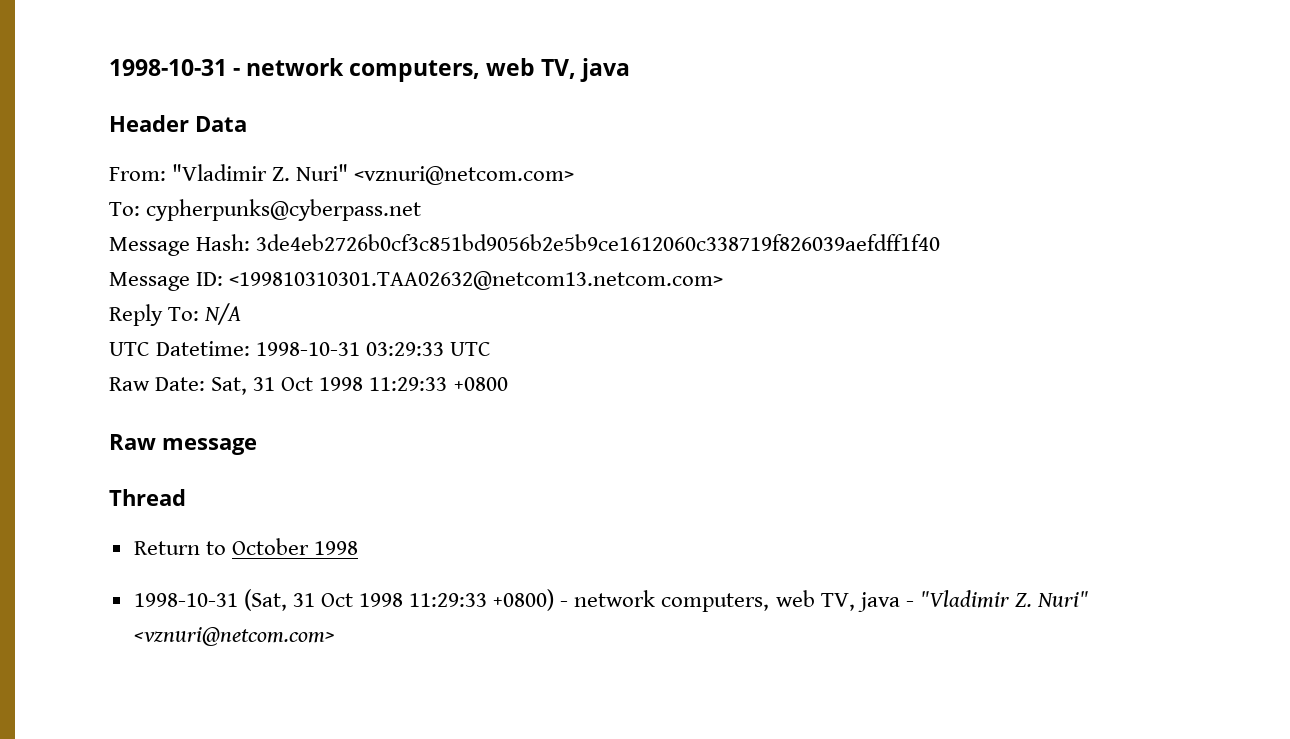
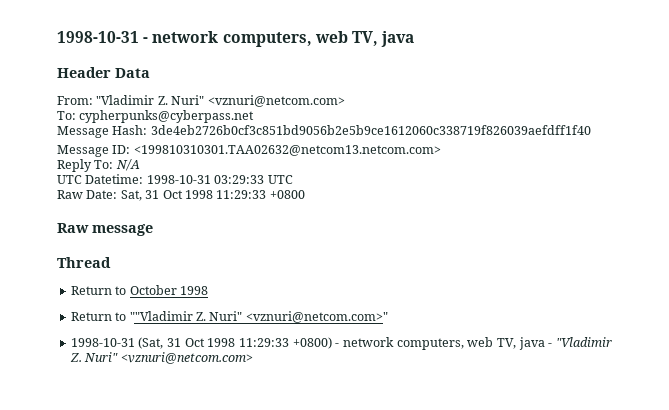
(358, 548) none -> [70,311,388,323] // Return to ""Vladimir Z. Nuri" <vznuri@netcom.com>"

